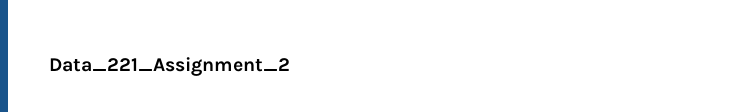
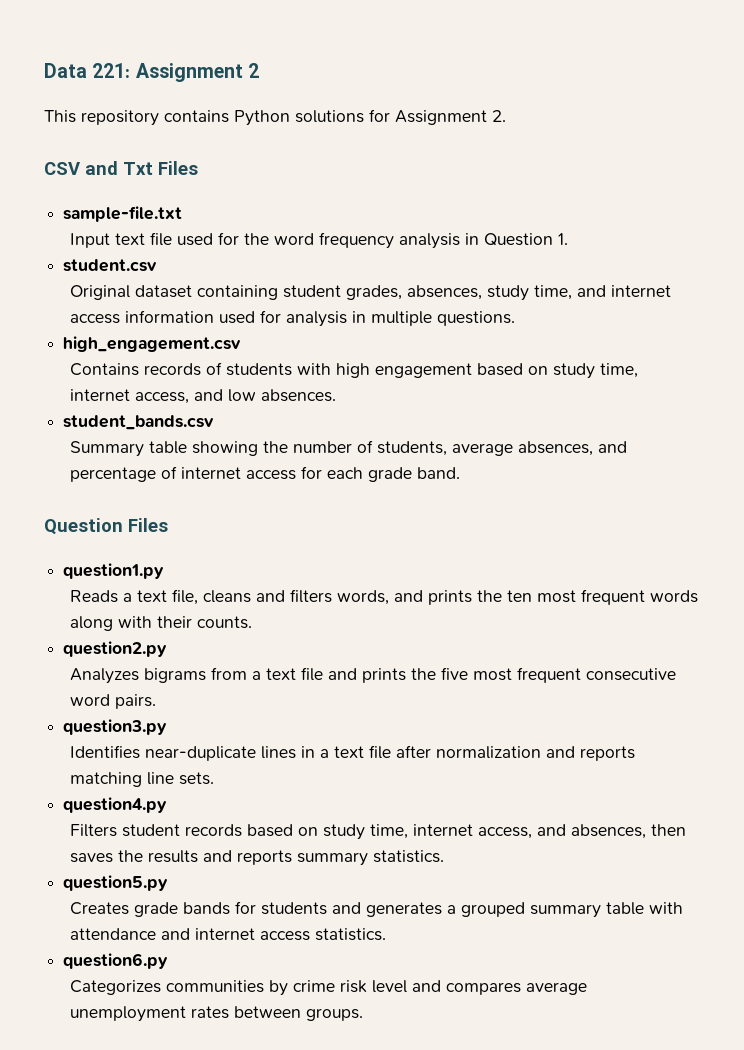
[49,57,290,76] Data_221_Assignment_2 -> [44,63,259,82] [44,109,506,126] [44,161,198,175] [63,206,183,222] [69,232,568,249] [63,259,158,272] [69,285,671,301] [69,310,515,327] [63,336,242,352] [69,362,638,379] [69,389,336,404] [63,415,215,430] [69,440,627,457] [69,466,460,482] [44,518,168,535] [63,563,165,579] [69,589,698,605] [69,616,252,631] [63,641,168,657] [69,667,676,684] [69,694,156,709] [63,719,168,735] [69,745,635,761] [69,772,214,787] [63,797,168,813] [69,824,686,840] [69,850,444,866] [63,875,169,891] [69,901,683,918] [69,928,386,941] [63,953,169,969] [69,980,587,996] [69,1006,363,1022] Data 221: Assignment 2 // This repository contains Python solutions for Assignment 2. // CSV and Txt Files // sample-file.txt // Input text file used for the word frequency analysis in Question 1. // student.csv // Original dataset containing student grades, absences, study time, and internet access information used for analysis in multiple questions. // high_engagement.csv // Contains records of students with high engagement based on study time, internet access, and low absences. // student_bands.csv // Summary table showing the number of students, average absences, and percentage of internet access for each grade band. // Question Files // question1.py // Reads a text file, cleans and filters words, and prints the ten most frequent words along with their counts. // question2.py // Analyzes bigrams from a text file and prints the five most frequent consecutive word pairs. // question3.py // Identifies near-duplicate lines in a text file after normalization and reports matching line sets. // question4.py // Filters student records based on study time, internet access, and absences, then saves the results and reports summary statistics. // question5.py // Creates grade bands for students and generates a grouped summary table with attendance and internet access statistics. // question6.py // Categorizes communities by crime risk level and compares average unemployment rates between groups.

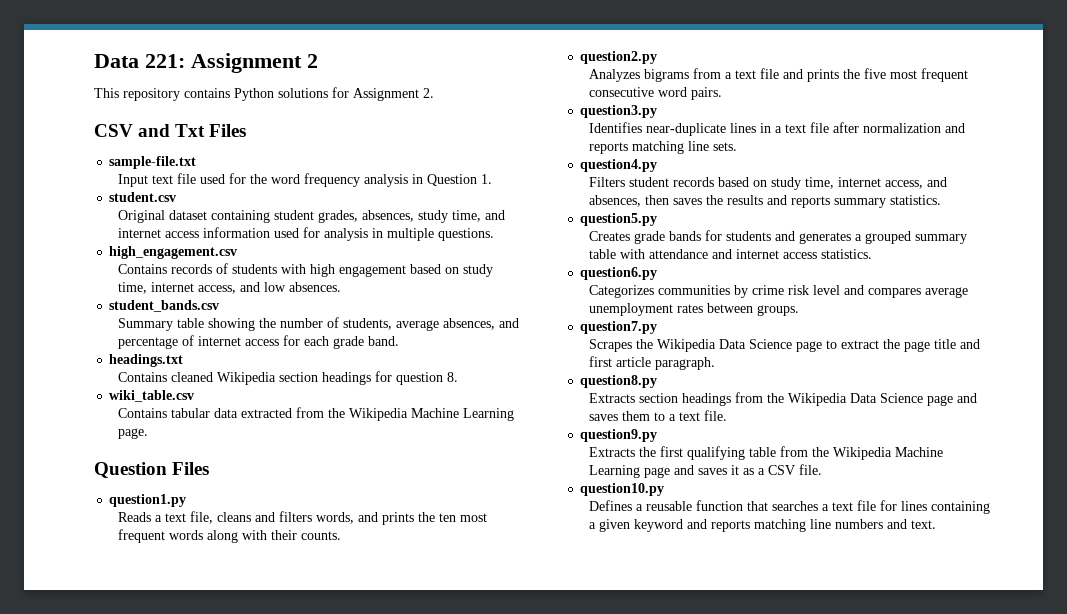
(460, 473) none -> [109,354,184,367] [118,371,459,385] [109,390,195,402] [118,407,515,421] [118,428,149,439] // headings.txt // Contains cleaned Wikipedia section headings for question 8. // wiki_table.csv // Contains tabular data extracted from the Wikipedia Machine Learning page.
(363, 1014) none -> [580,321,658,334] [589,339,981,352] [589,356,716,370] [580,375,658,388] [589,392,978,406] [589,410,728,421] [580,429,658,442] [589,446,944,460] [589,464,823,478] [580,483,665,496] [589,500,991,514] [589,519,937,532] // question7.py // Scrapes the Wikipedia Data Science page to extract the page title and first article paragraph. // question8.py // Extracts section headings from the Wikipedia Data Science page and saves them to a text file. // question9.py // Extracts the first qualifying table from the Wikipedia Machine Learning page and saves it as a CSV file. // question10.py // Defines a reusable function that searches a text file for lines containing a given keyword and reports matching line numbers and text.

